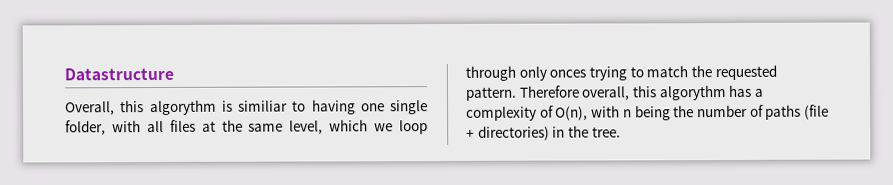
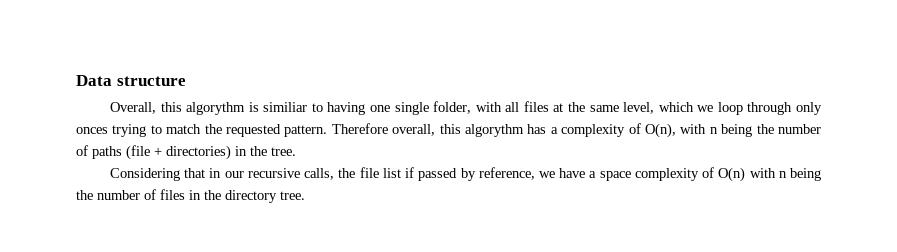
[64,67,174,81] Datastructure -> [76,75,186,86] Data structure
(621, 132) none -> [109,167,822,182] [76,189,305,203] // Considering that in our recursive calls, the file list if passed by reference, we have a space complexity of O(n) with n being the number of files in the directory tree.

